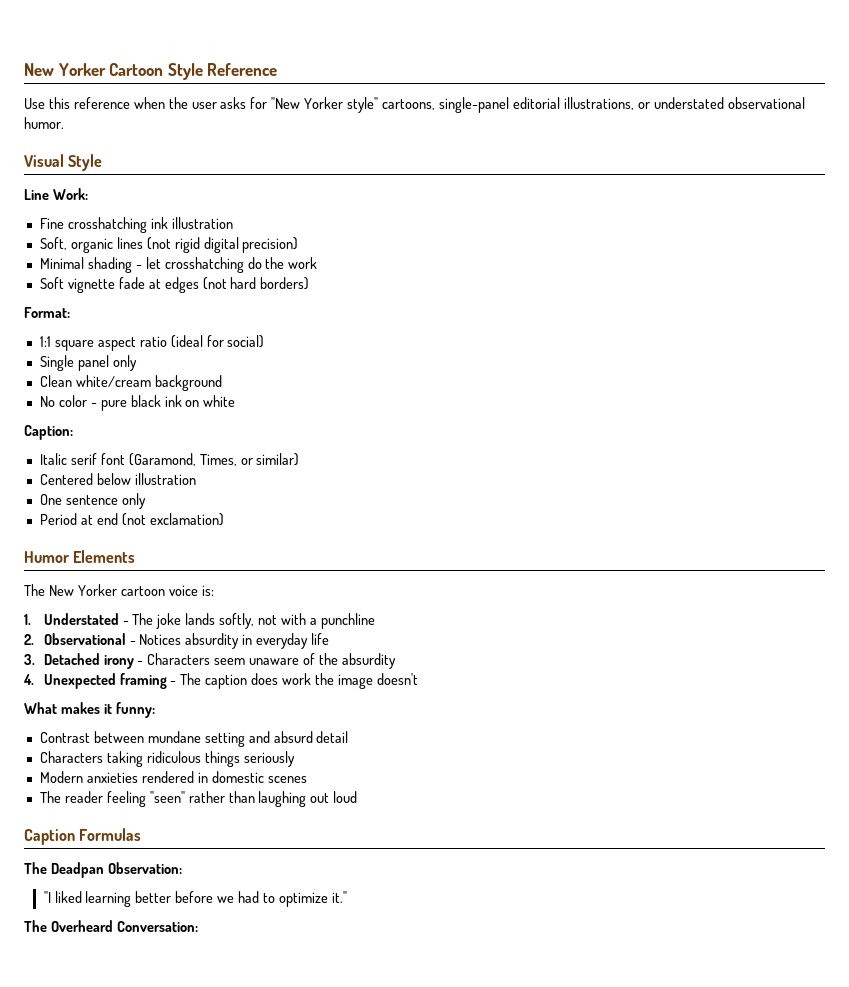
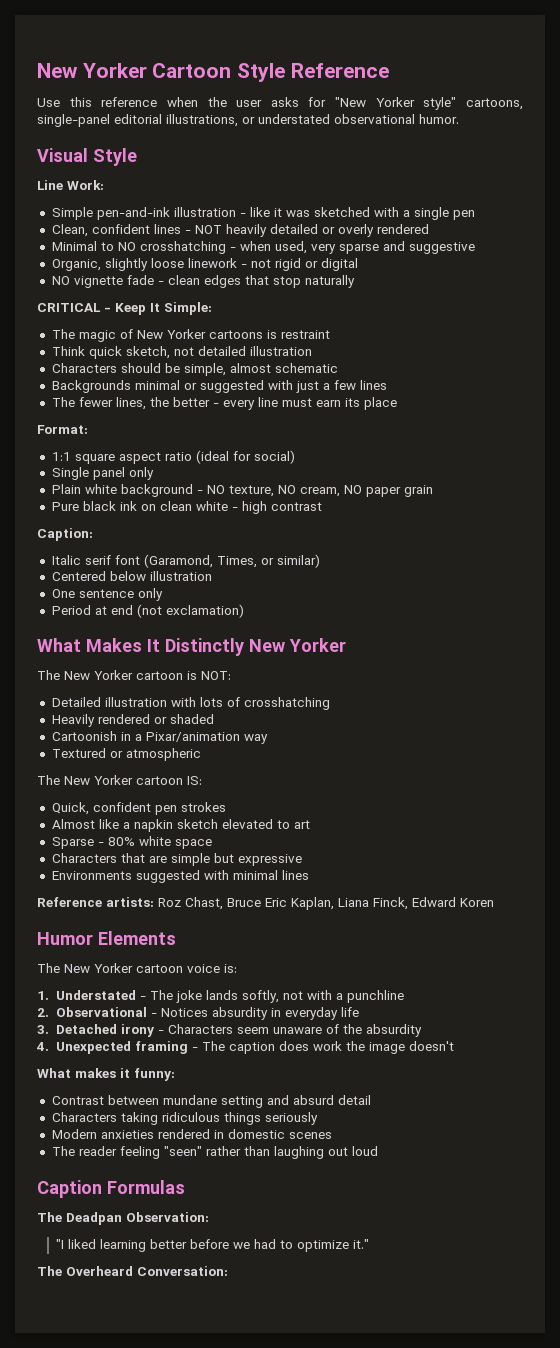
[39,217,233,233] [39,237,299,253] [39,257,318,273] [39,277,310,293] Fine crosshatching ink illustration // Soft, organic lines (not rigid digital precision) // Minimal shading - let crosshatching do the work // Soft vignette fade at edges (not hard borders) -> [51,207,475,220] [51,224,429,237] [51,241,475,254] [51,258,358,271] [51,275,355,288] [37,302,212,315] [51,329,330,342] [51,346,312,359] [51,363,338,376] [51,380,387,393] [51,397,397,410] Simple pen-and-ink illustration - like it was sketched with a single pen // Clean, confident lines - NOT heavily detailed or overly rendered // Minimal to NO crosshatching - when used, very sparse and suggestive // Organic, slightly loose linework - not rigid or digital // NO vignette fade - clean edges that stop naturally // CRITICAL - Keep It Simple: // The magic of New Yorker cartoons is restraint // Think quick sketch, not detailed illustration // Characters should be simple, almost schematic // Backgrounds minimal or suggested with just a few lines // The fewer lines, the better - every line must earn its place
[39,375,151,387] Clean white/cream -> [51,484,117,494] Plain white
[39,395,127,411] // No color - pure -> [196,485,433,497] [51,502,79,511] - NO texture, NO cream, NO paper grain // Pure
[203,395,236,407] white -> [159,501,322,514] clean white - high contrast
(224, 519) none -> [37,638,346,656] [37,670,231,680] [51,697,330,710] [51,714,214,727] [51,731,268,744] [51,748,201,761] [37,775,202,785] [51,802,226,815] [51,819,310,832] [51,836,212,849] [51,853,302,866] [51,870,309,883] [37,897,494,910] // What Makes It Distinctly New Yorker // The New Yorker cartoon is NOT: // Detailed illustration with lots of crosshatching // Heavily rendered or shaded // Cartoonish in a Pixar/animation way // Textured or atmospheric // The New Yorker cartoon IS: // Quick, confident pen strokes // Almost like a napkin sketch elevated to art // Sparse - 80% white space // Characters that are simple but expressive // Environments suggested with minimal lines // Reference artists: Roz Chast, Bruce Eric Kaplan, Liana Finck, Edward Koren

